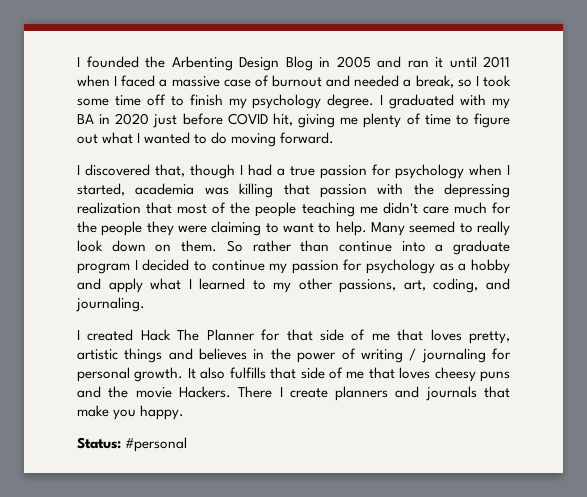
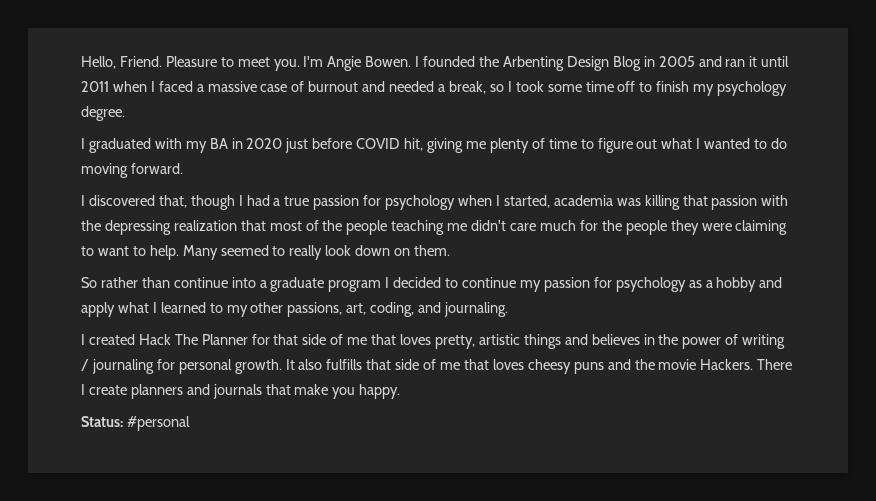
(77, 62) none -> [81,56,412,71] Hello, Friend. Pleasure to meet you. I'm Angie Bowen.
(375, 101) none -> (125, 113) //
(218, 246) none -> (451, 250) //

